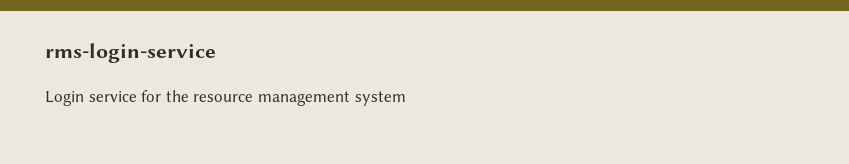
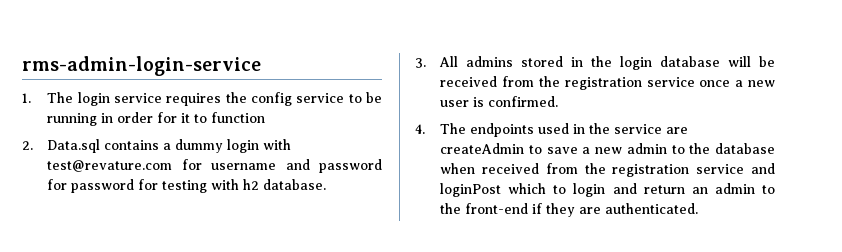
[45,43,216,63] [45,90,406,106] rms-login-service // Login service for the resource management system -> [22,56,261,76] [22,92,382,106] [47,112,266,126] [22,139,292,153] [47,159,382,173] [47,179,327,193] [415,56,775,70] [440,76,775,90] [440,96,559,107] [415,123,689,137] [440,143,775,154] [440,163,775,177] [440,183,775,197] [440,203,699,217] rms-admin-login-service // 1. The login service requires the config service to be running in order for it to function // 2. Data.sql contains a dummy login with test@revature.com for username and password for password for testing with h2 database. // 3. All admins stored in the login database will be received from the registration service once a new user is confirmed. // 4. The endpoints used in the service are createAdmin to save a new admin to the database when received from the registration service and loginPost which to login and return an admin to the front-end if they are authenticated.

